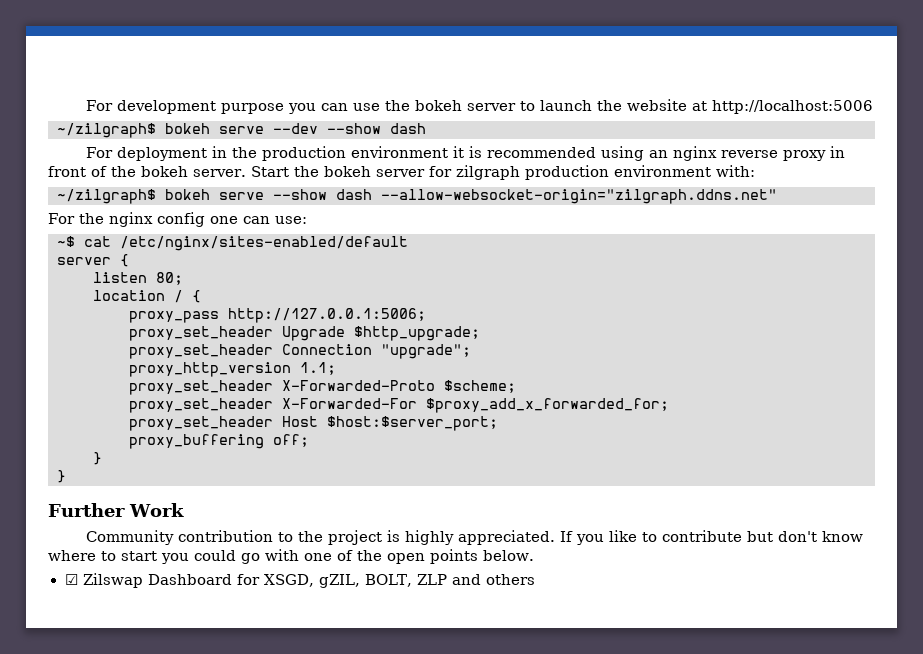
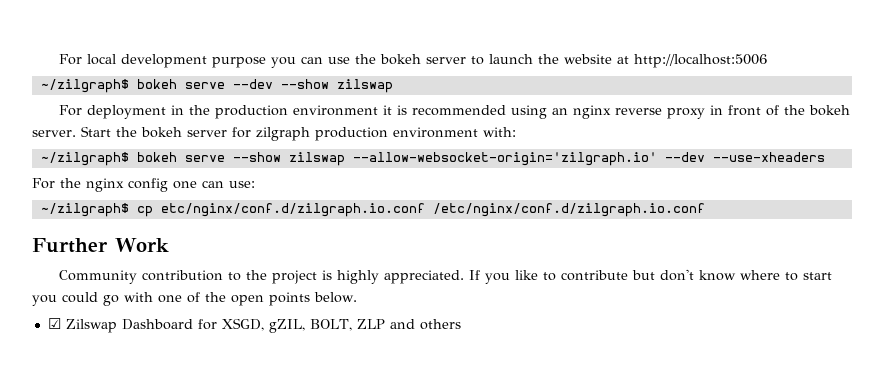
[86,100,114,111] For -> [59,54,117,65] For local
[390,123,426,134] dash -> [336,79,393,93] zilswap
[336,189,777,204] dash --allow-websocket-origin="zilgraph.ddns.net" -> [288,152,825,166] zilswap --allow-websocket-origin='zilgraph.io' --dev --use-xheaders
[57,236,408,251] [57,254,129,267] [93,272,183,285] [93,290,201,303] [129,308,426,323] [129,326,480,341] [129,344,471,359] [129,362,336,377] [129,380,516,395] [129,398,669,413] [129,416,498,431] [129,434,309,449] [93,452,102,465] [57,470,66,483] ~$ cat /etc/nginx/sites-enabled/default // server { // listen 80; // location / { // proxy_pass http://127.0.0.1:5006; // proxy_set_header Upgrade $http_upgrade; // proxy_set_header Connection "upgrade"; // proxy_http_version 1.1; // proxy_set_header X-Forwarded-Proto $scheme; // proxy_set_header X-Forwarded-For $proxy_add_x_forwarded_for; // proxy_set_header Host $host:$server_port; // proxy_buffering off; // } // } -> [40,203,705,217] ~/zilgraph$ cp etc/nginx/conf.d/zilgraph.io.conf /etc/nginx/conf.d/zilgraph.io.conf

